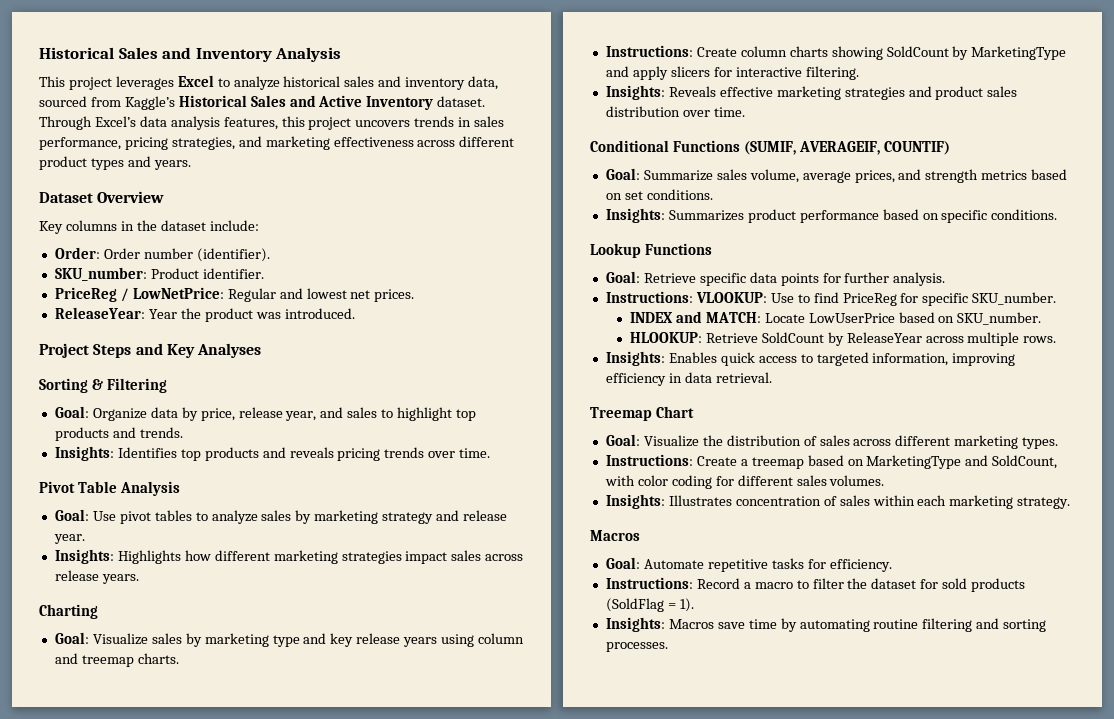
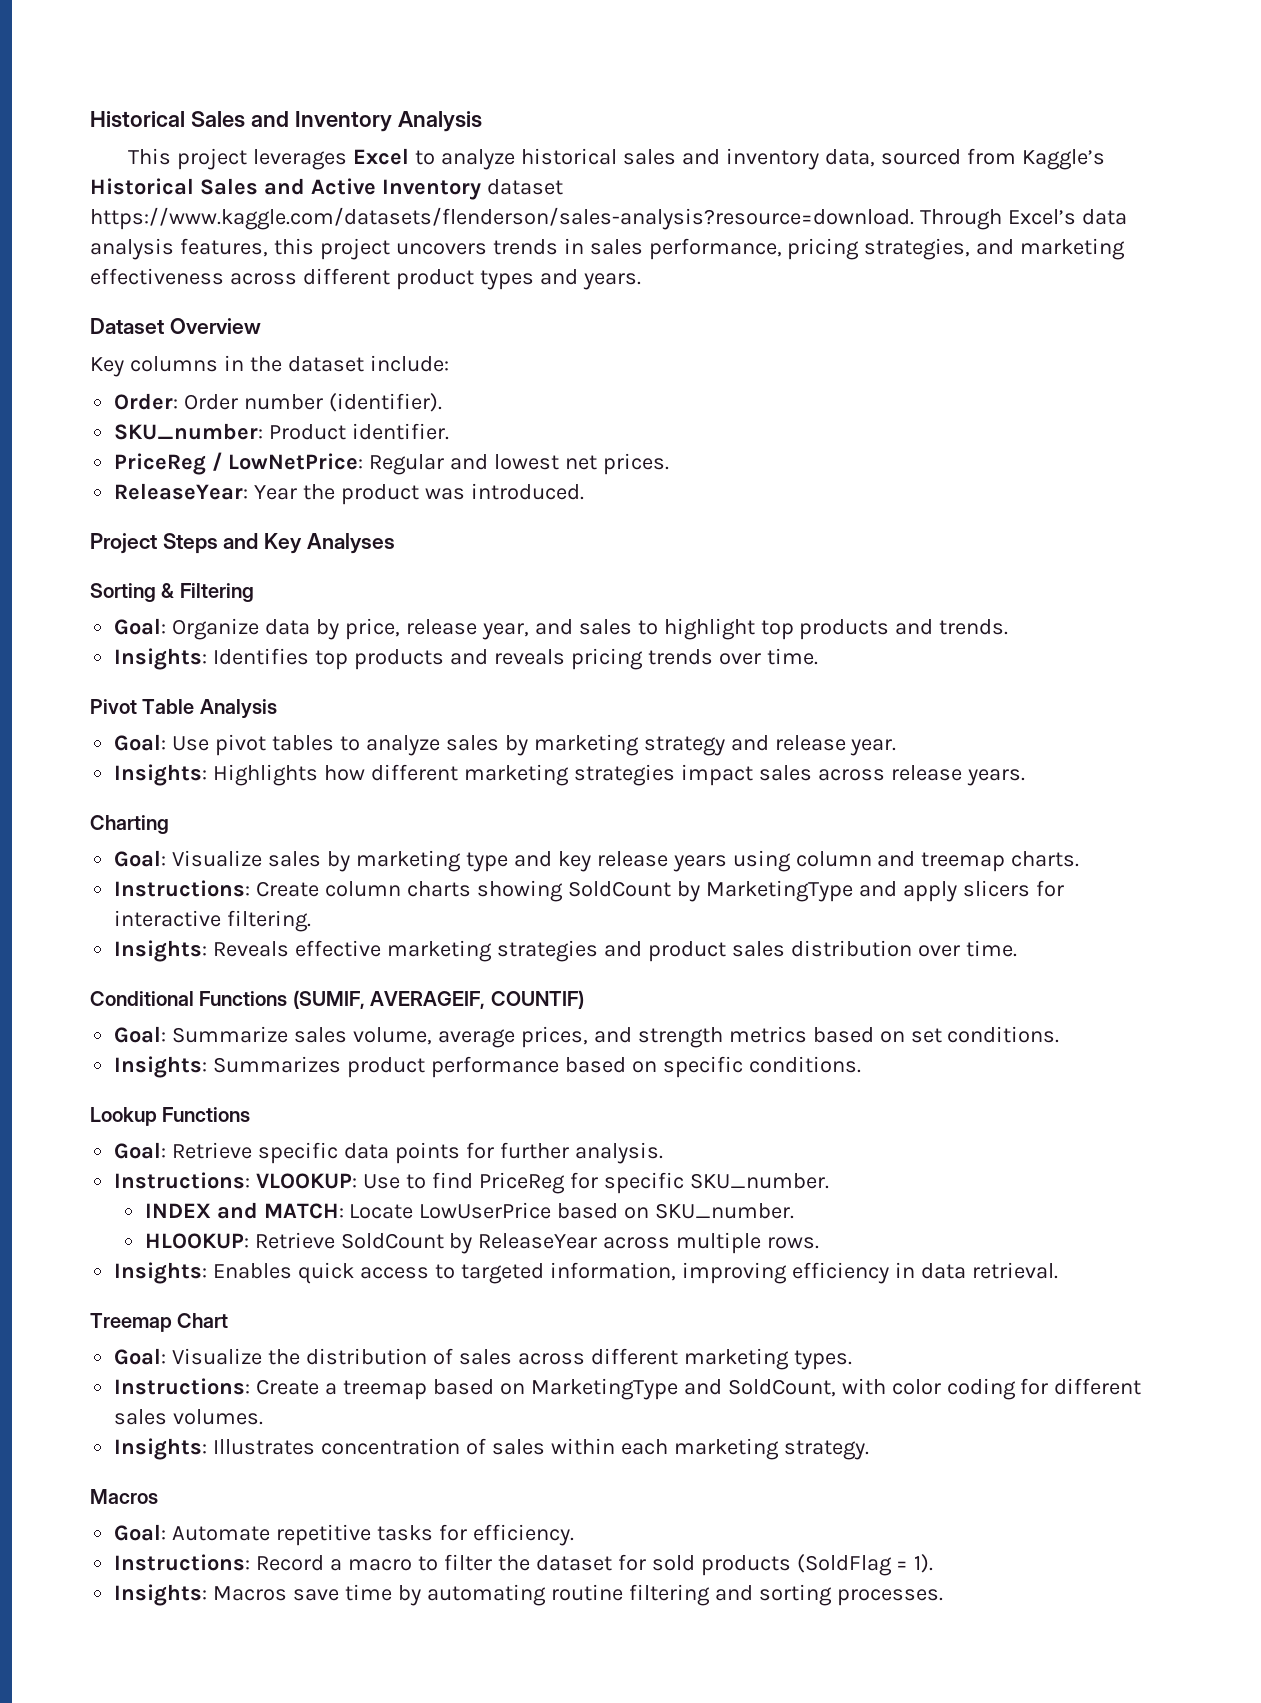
[437,96,486,107] dataset. -> [486,179,563,195] [90,207,914,230] dataset https://www.kaggle.com/datasets/flenderson/sales-analysis?resource=download.

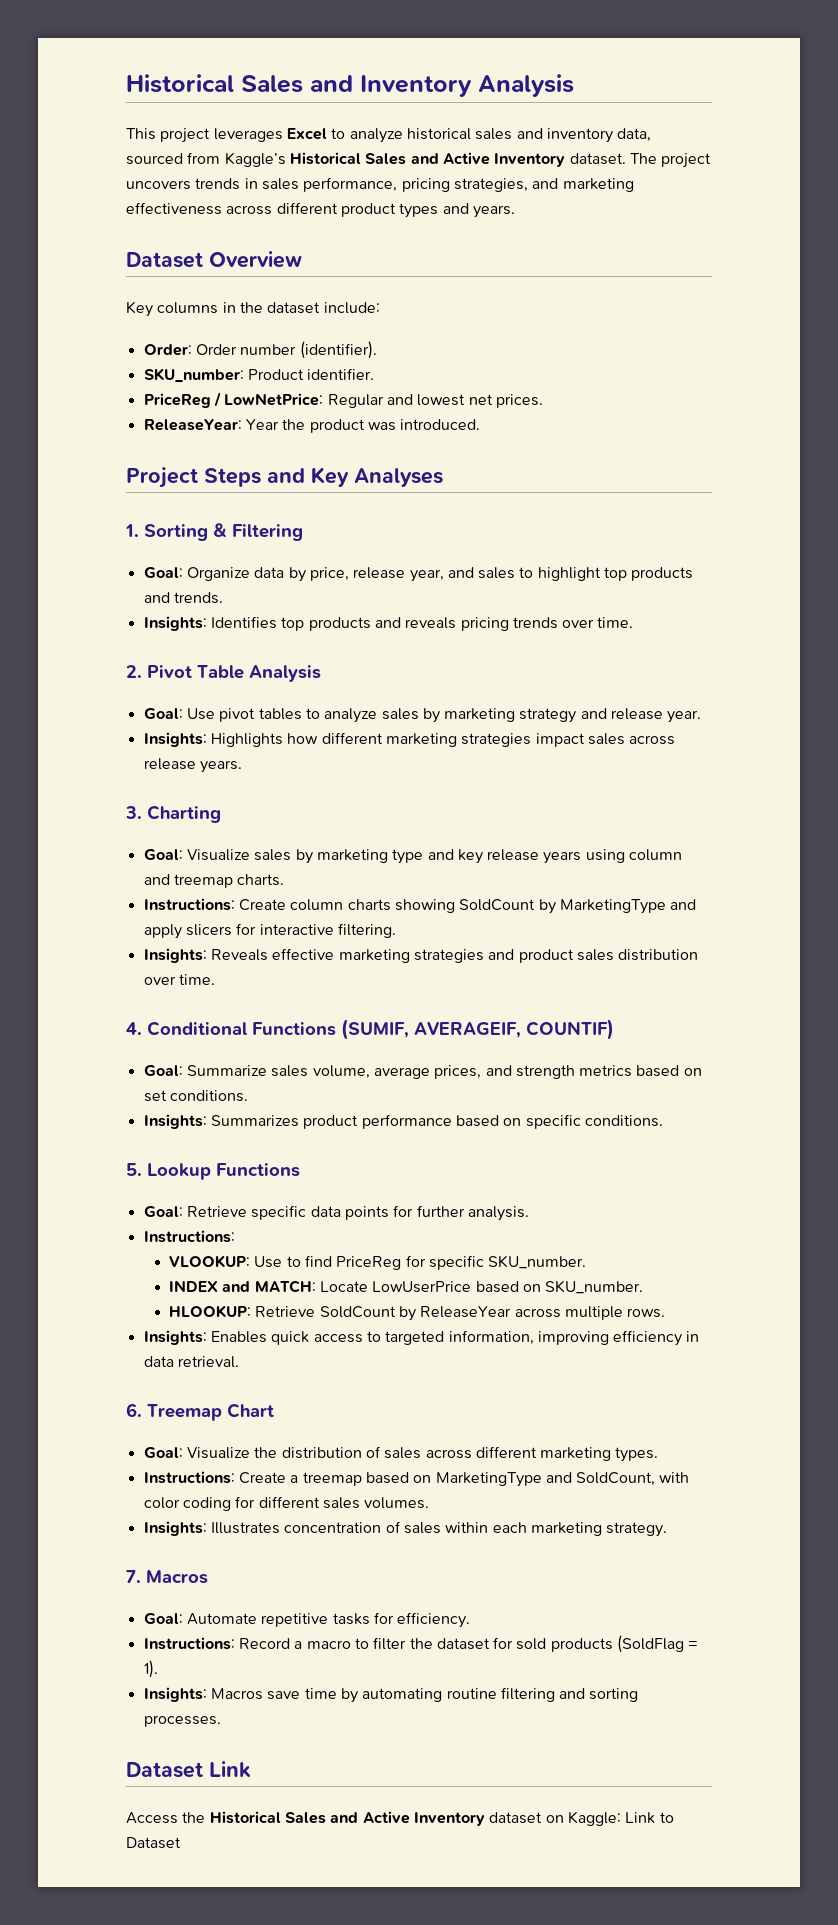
[486,179,563,195] [90,207,1127,230] [90,238,314,260] dataset https://www.kaggle.com/datasets/flenderson/sales-analysis?resource=download. Through Excel’s data analysis features, this -> [569,153,657,165] dataset. The
(395, 543) none -> [125,524,139,537] 1.
(818, 656) none -> [126,665,142,678] 2.
(1025, 777) none -> [125,806,142,819] 3.
(1017, 948) none -> [126,1022,142,1035] 4.
(861, 1064) none -> [126,1163,142,1176] 5.
(251, 1180) none -> (235, 1236) //
(1058, 1270) none -> [126,1403,142,1417] 6.
(869, 1450) none -> [126,1570,141,1583] 7.
(943, 1597) none -> [126,1761,251,1778] [126,1811,674,1826] [126,1837,181,1849] // Dataset Link // Access the Historical Sales and Active Inventory dataset on Kaggle: Link to Dataset

